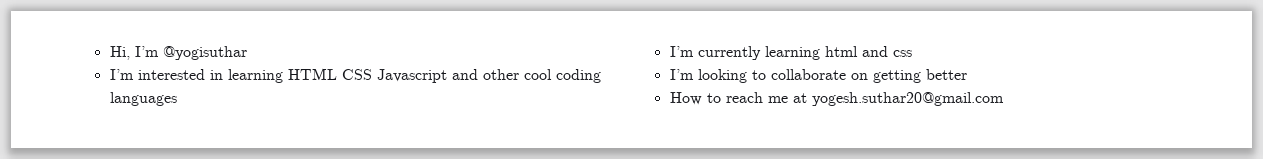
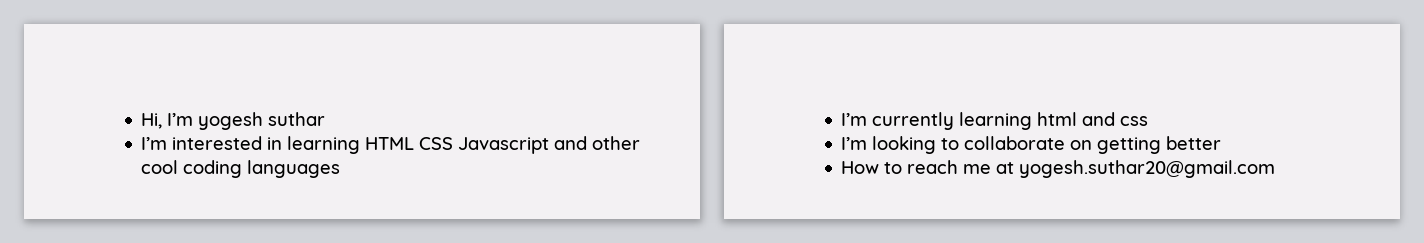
[162,46,247,60] @yogisuthar -> [198,112,326,130] yogesh suthar

